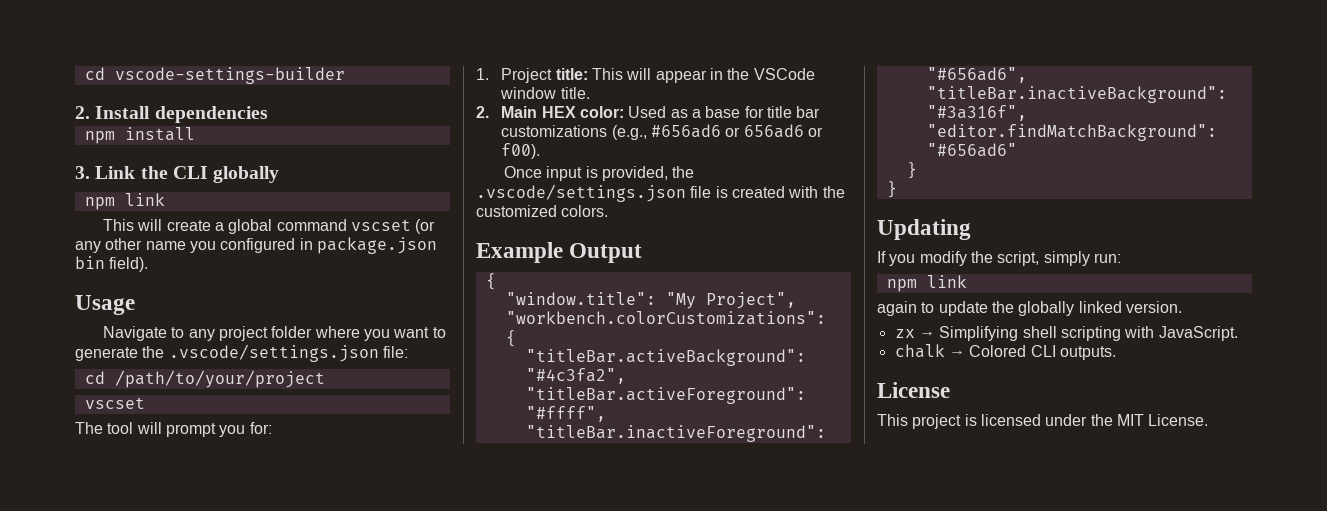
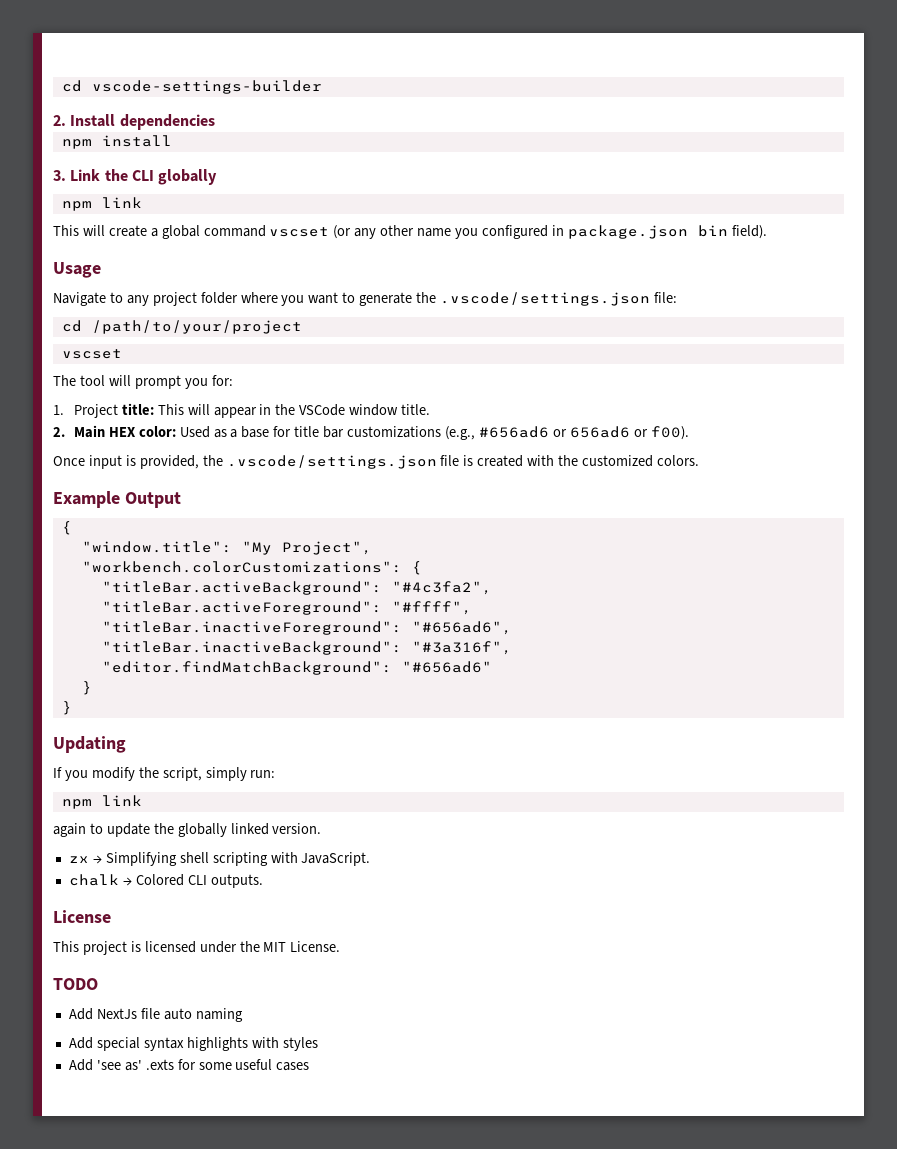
(1209, 420) none -> [53,978,98,990] [68,1008,243,1022] [68,1037,318,1051] [68,1059,310,1071] // TODO // Add NextJs file auto naming // Add special syntax highlights with styles // Add 'see as' .exts for some useful cases

